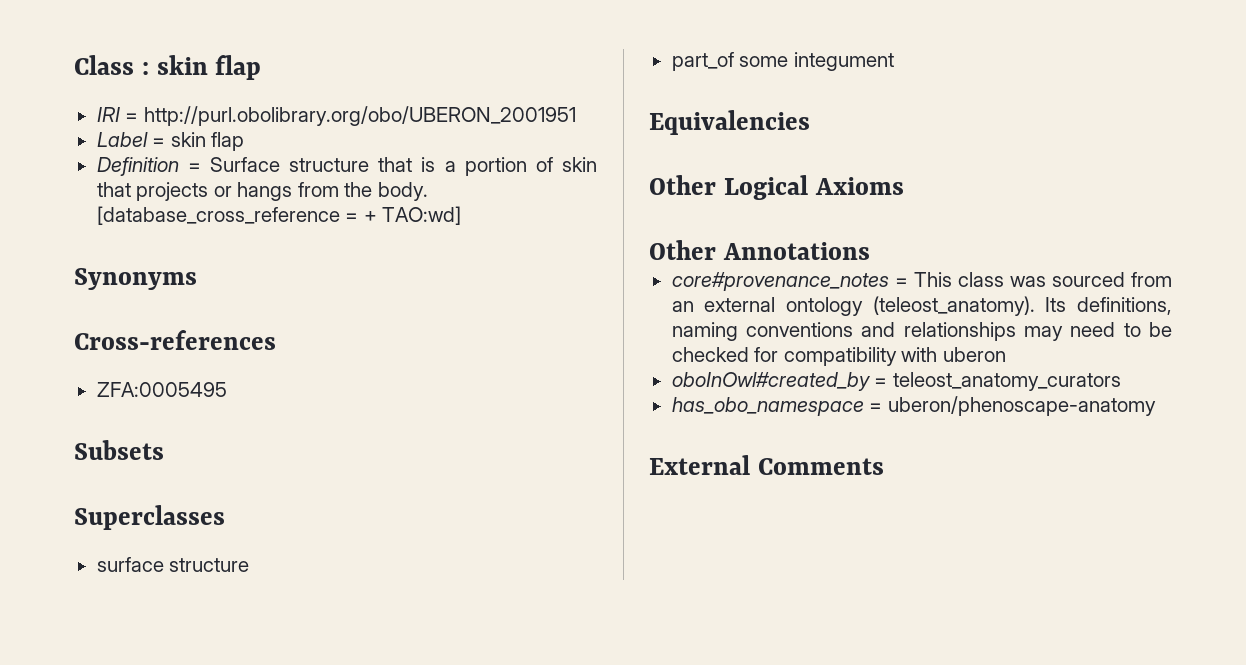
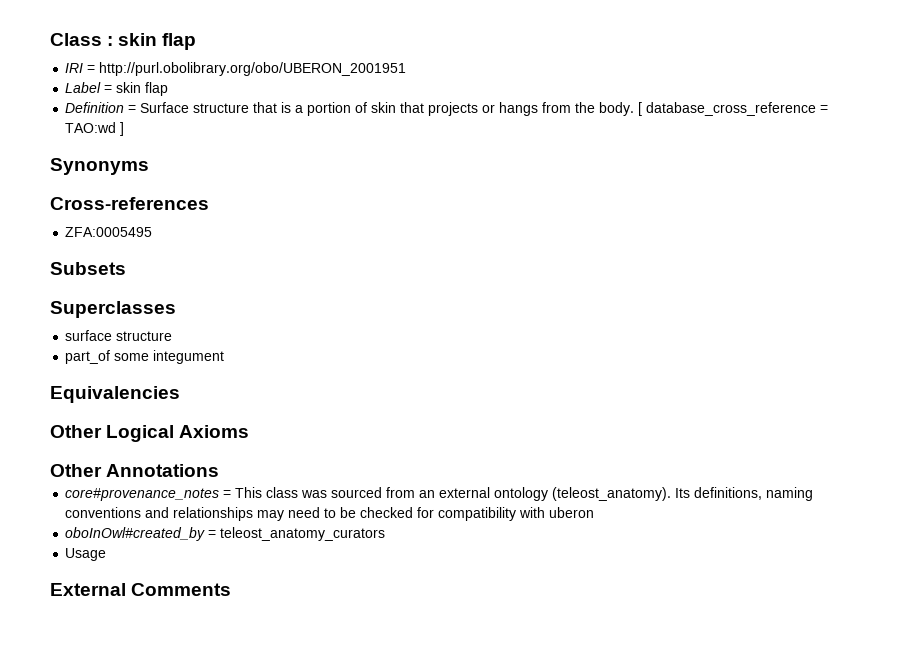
[96,206,462,225] [database_cross_reference = + TAO:wd] -> [638,102,829,116] [65,122,125,136] [ database_cross_reference = TAO:wd ]
[671,396,1156,416] has_obo_namespace = uberon/phenoscape-anatomy -> [65,548,107,561] Usage

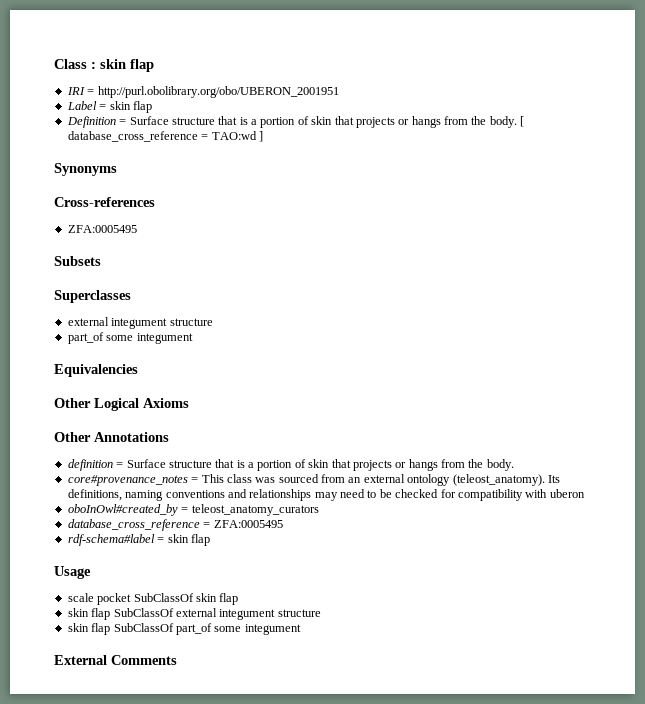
[65,330,113,341] surface -> [67,317,168,329] external integument
(220, 470) none -> [67,459,514,471] // definition = Surface structure that is a portion of skin that projects or hangs from the body.
[65,548,107,561] Usage -> [67,519,283,531] [67,534,210,546] [54,566,91,579] [67,593,239,605] [67,608,321,620] [67,623,301,635] database_cross_reference = ZFA:0005495 // rdf-schema#label = skin flap // Usage // scale pocket SubClassOf skin flap // skin flap SubClassOf external integument structure // skin flap SubClassOf part_of some integument

